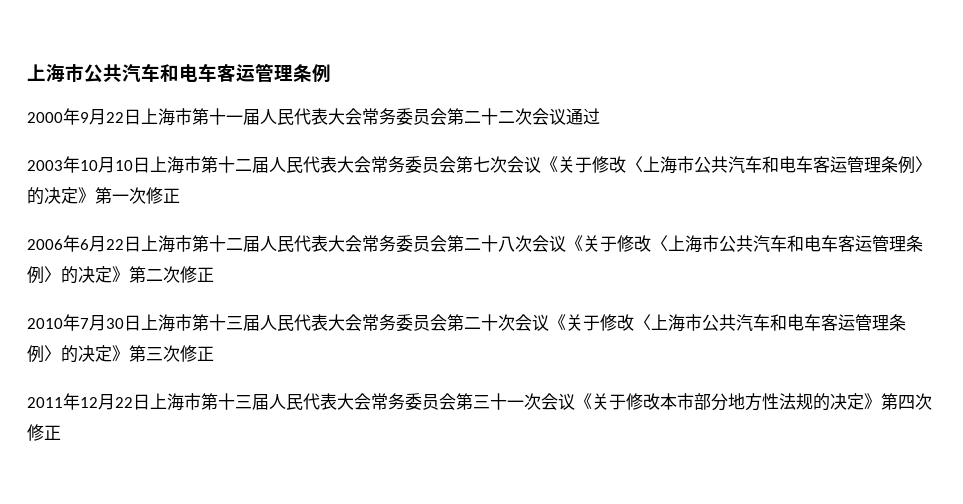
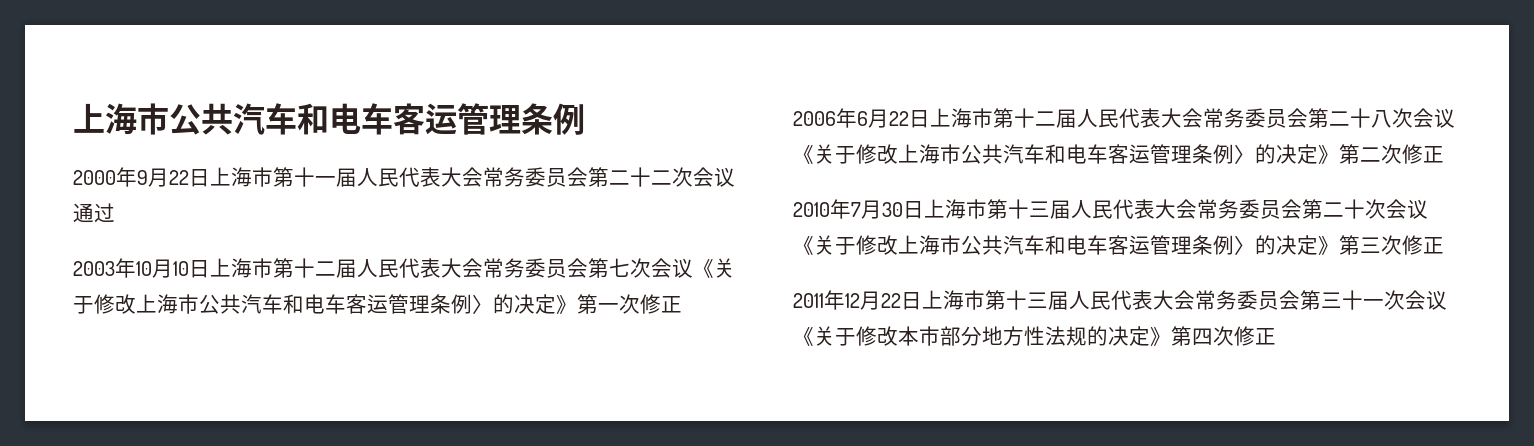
[626,156,643,172] 〈 -> (136, 304) none
[651,235,668,251] 〈 -> (898, 154) none
[634,314,651,330] 〈 -> (898, 245) none

